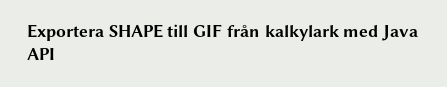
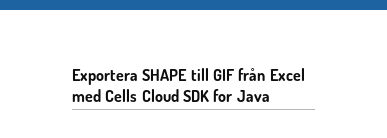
[264,25,419,41] [27,48,55,60] kalkylark med Java API -> [269,68,305,81] [72,89,270,102] Excel med Cells Cloud SDK for Java

